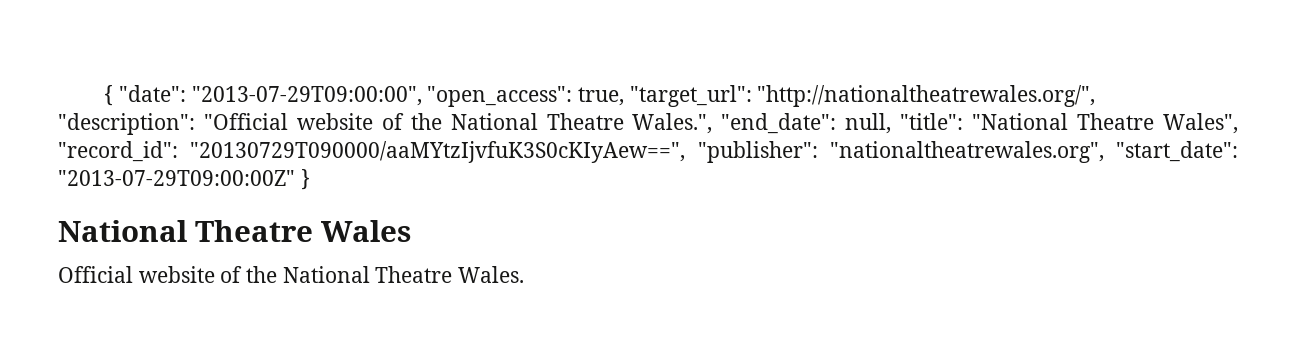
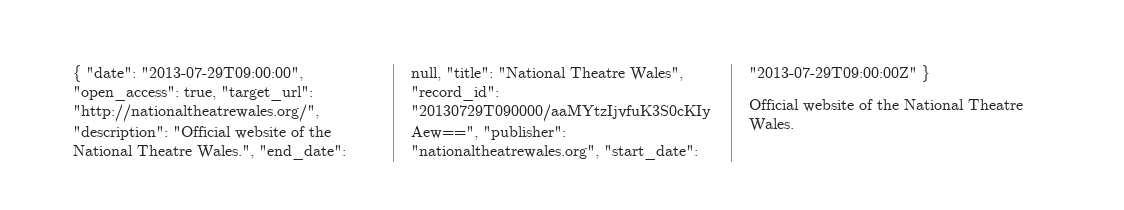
[58,220,411,242] // National Theatre Wales -> (930, 73) none

